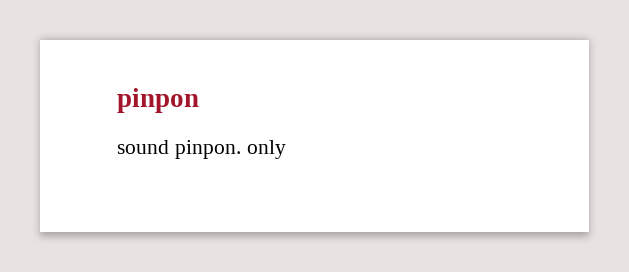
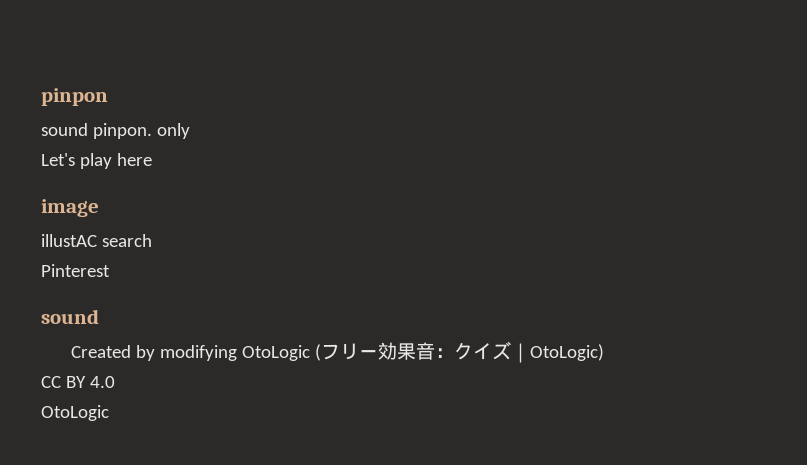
(286, 149) none -> [41,153,152,169] [41,199,99,217] [41,234,152,247] [41,264,110,277] [41,309,99,324] [71,341,605,363] [41,376,115,388] [41,405,109,421] // Let's play here // image // illustAC search // Pinterest // sound // Created by modifying OtoLogic (フリー効果音：クイズ｜OtoLogic) // CC BY 4.0 // OtoLogic

